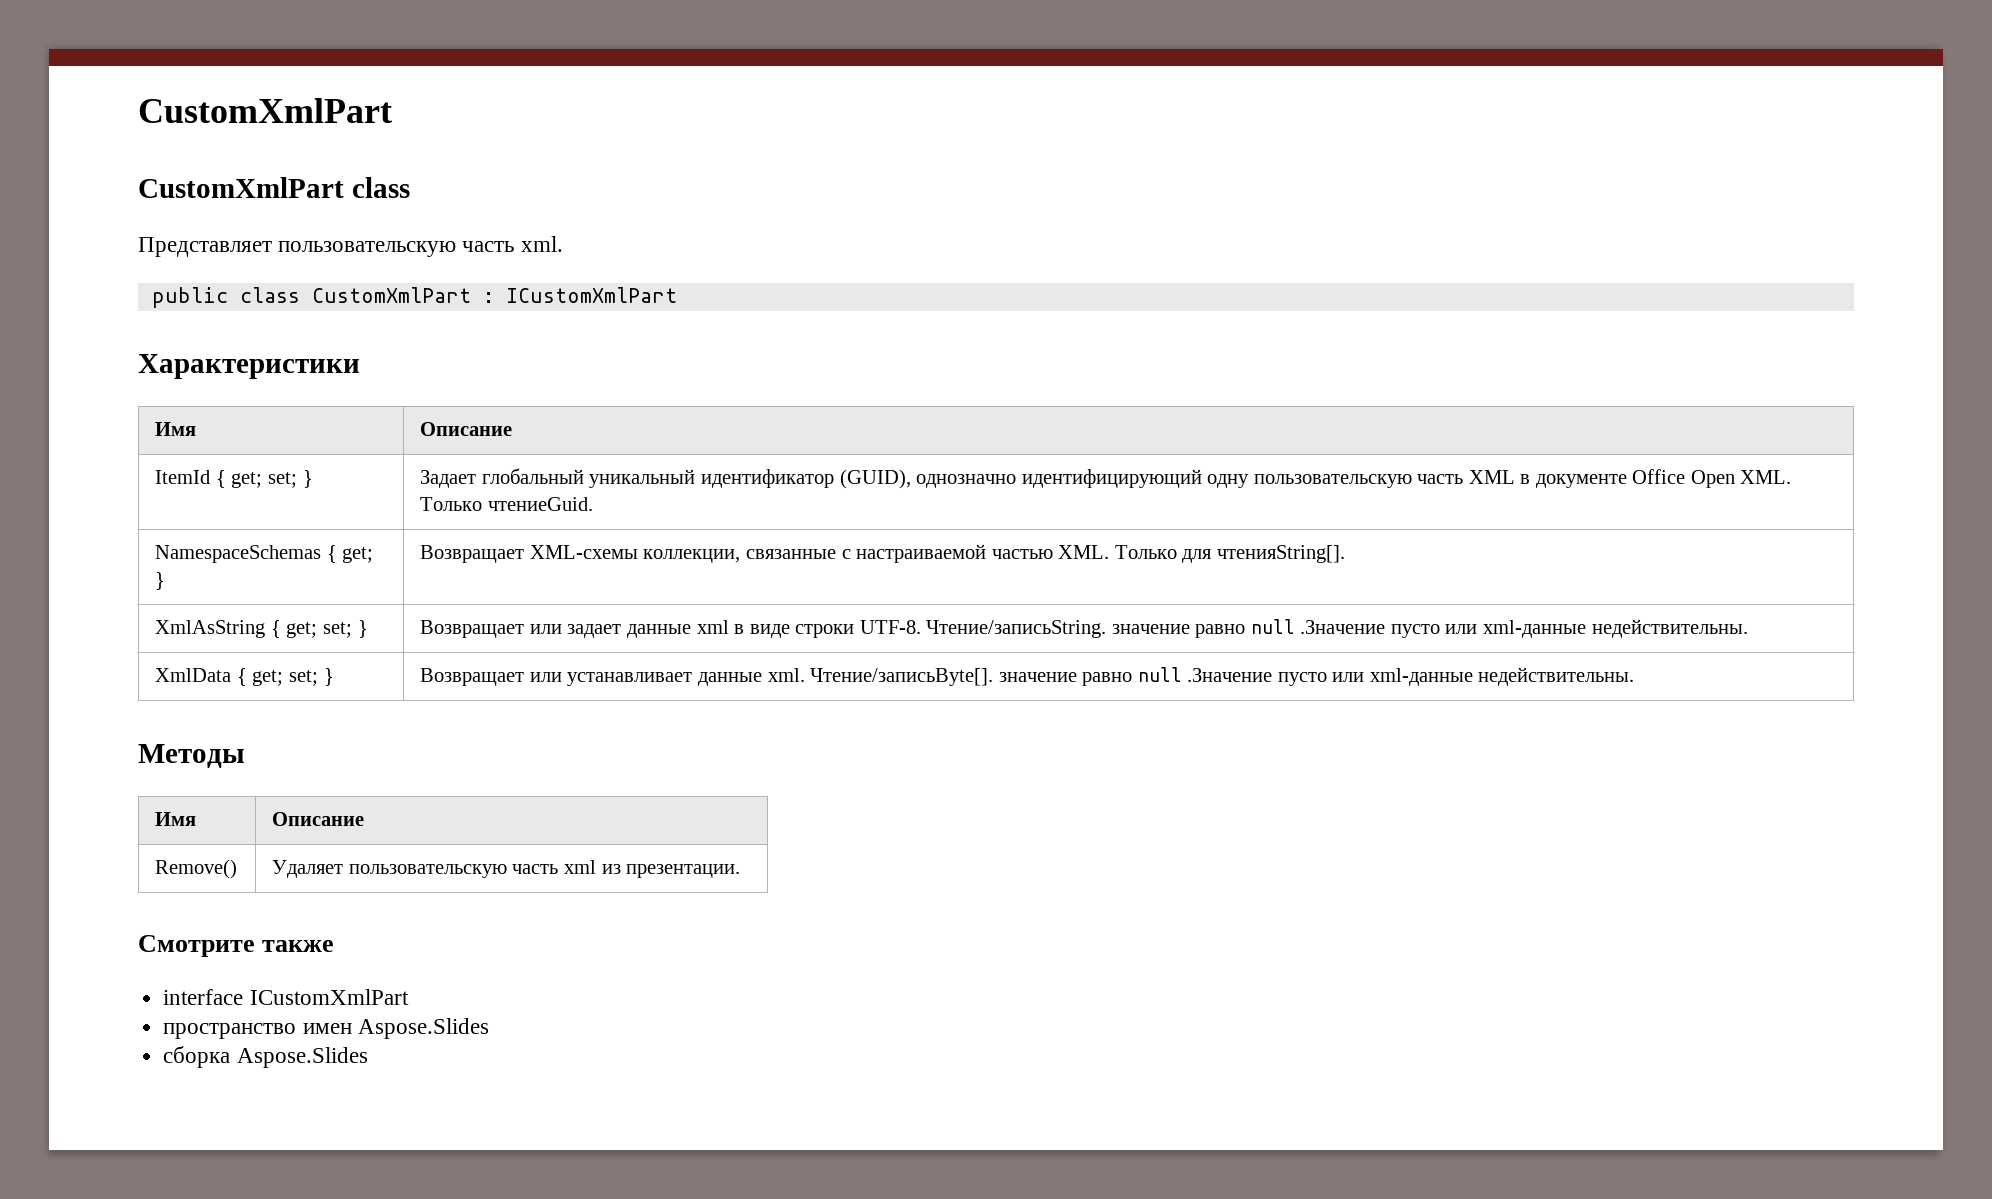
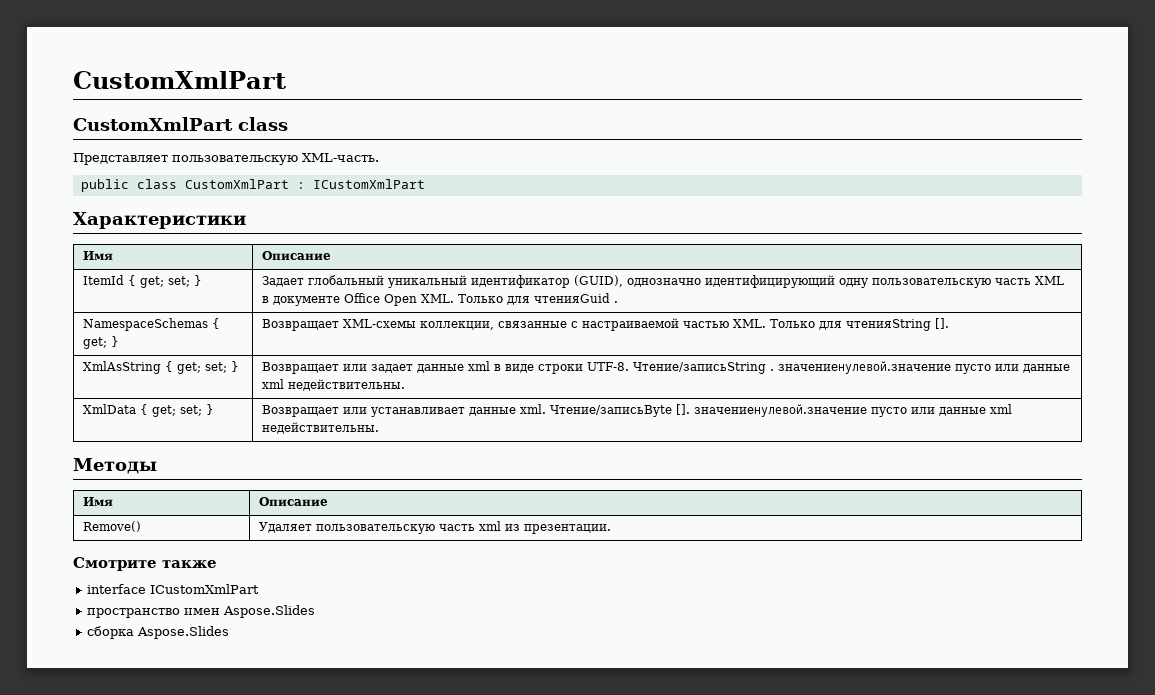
[462,236,563,252] часть xml. -> [302,153,379,162] XML-часть.
[487,497,593,511] чтениеGuid. -> [507,293,619,305] для чтенияGuid .
[1216,545,1345,563] чтенияString[]. -> [846,318,950,331] чтенияString [].
[926,619,1586,638] Чтение/записьString. значение равно null .Значение пусто или xml-данные -> [633,361,1071,374] [262,379,285,389] Чтение/записьString . значениенулевой.значение пусто или данные xml
[810,667,1473,686] Чтение/записьByte[]. значение равно null .Значение пусто или xml-данные -> [550,404,1013,417] Чтение/записьByte []. значениенулевой.значение пусто или данные xml

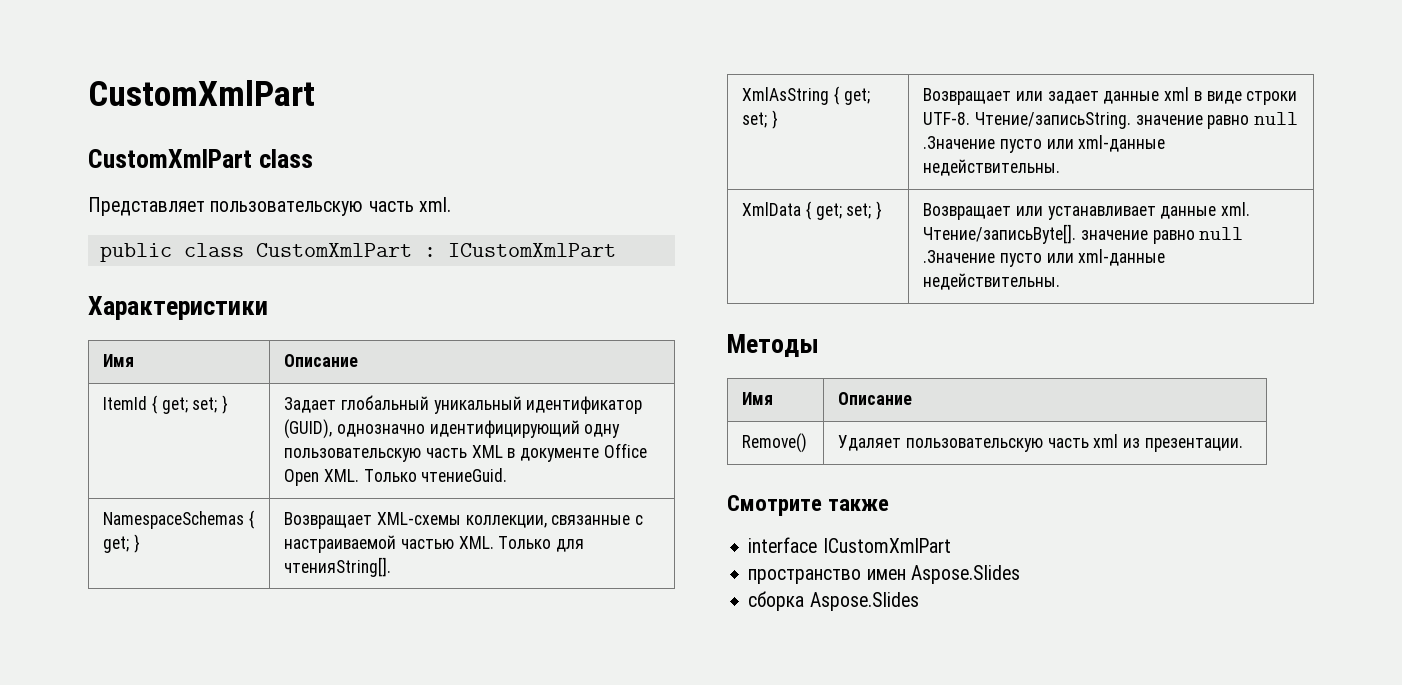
[302,153,379,162] XML-часть. -> [368,197,451,212] часть xml.
[507,293,619,305] для чтенияGuid . -> [421,468,508,482] чтениеGuid.
[846,318,950,331] чтенияString []. -> [284,557,392,577] чтенияString[].
[633,361,1071,374] [262,379,285,389] Чтение/записьString . значениенулевой.значение пусто или данные xml -> [974,112,1299,129] [923,135,1166,153] Чтение/записьString. значение равно null .Значение пусто или xml-данные
[550,404,1013,417] Чтение/записьByte []. значениенулевой.значение пусто или данные xml -> [923,224,1244,244] [923,249,1166,267] Чтение/записьByte[]. значение равно null .Значение пусто или xml-данные

